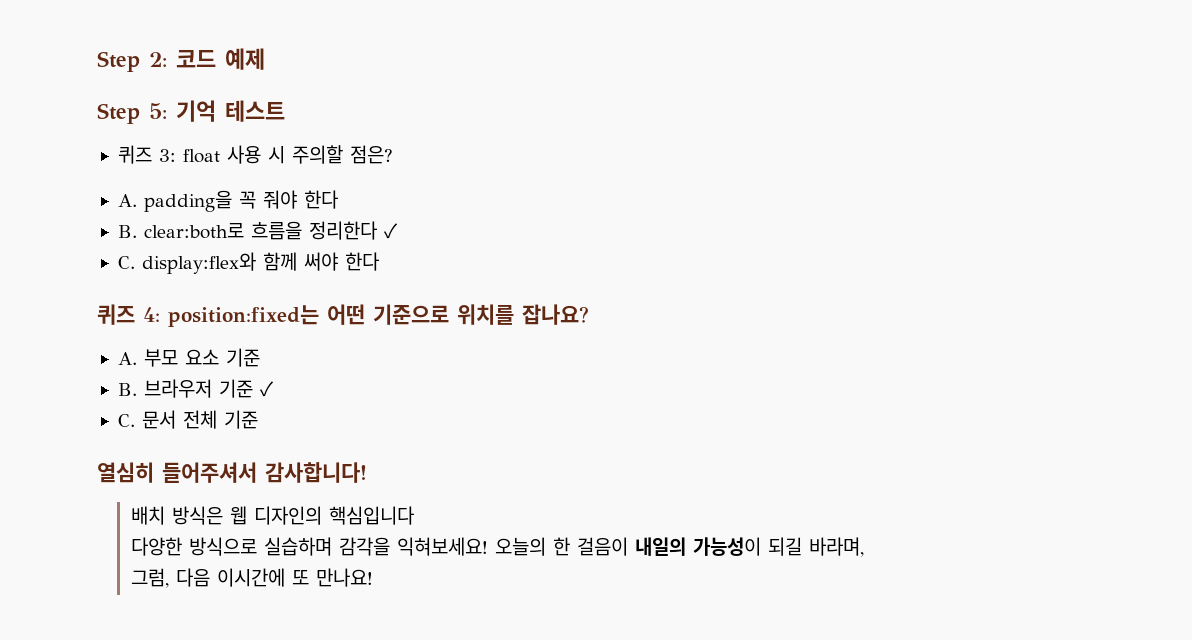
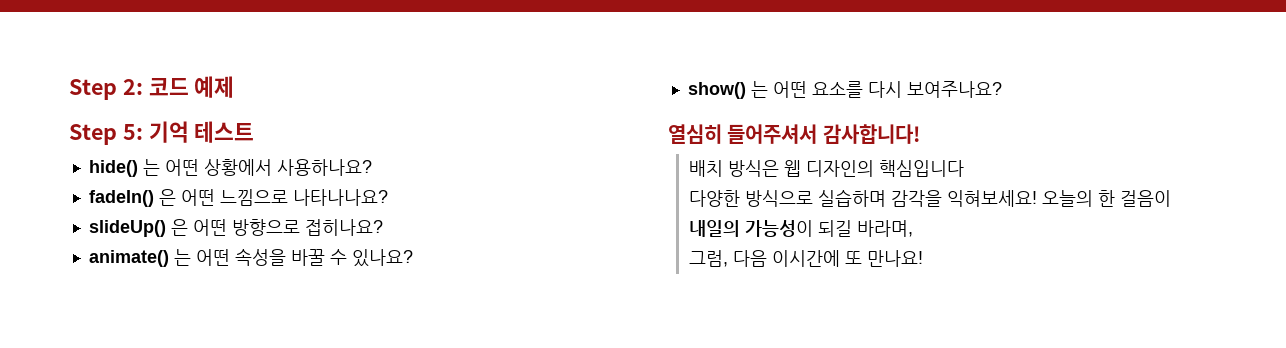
[117,145,393,164] [117,190,338,212] [117,221,398,240] [117,252,379,274] [97,304,589,327] [117,348,260,367] [117,379,274,398] [117,410,258,429] 퀴즈 3: float 사용 시 주의할 점은? // A. padding을 꼭 줘야 한다 // B. clear:both로 흐름을 정리한다 ✓ // C. display:flex와 함께 써야 한다 // 퀴즈 4: position:fixed는 어떤 기준으로 위치를 잡나요? // A. 부모 요소 기준 // B. 브라우저 기준 ✓ // C. 문서 전체 기준 -> [88,159,372,177] [88,189,388,207] [88,219,383,237] [88,248,413,267] [687,81,1002,99] hide() 는 어떤 상황에서 사용하나요? // fadeIn() 은 어떤 느낌으로 나타나나요? // slideUp() 은 어떤 방향으로 접히나요? // animate() 는 어떤 속성을 바꿀 수 있나요? // show() 는 어떤 요소를 다시 보여주나요?

